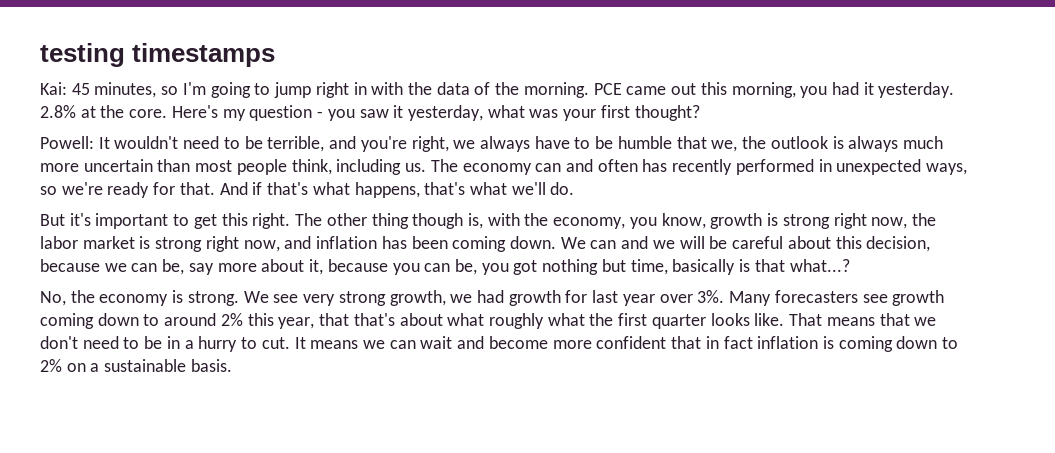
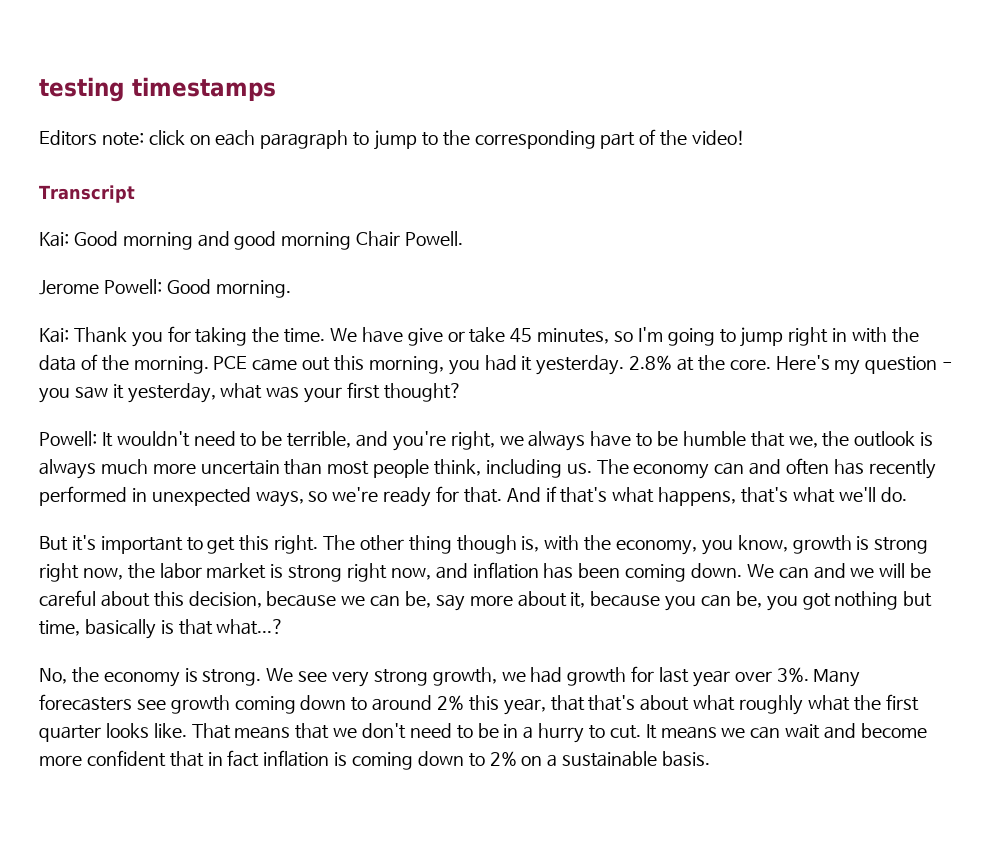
[40,82,67,95] Kai: -> [39,129,746,150] [39,185,135,203] [39,231,464,250] [39,279,291,298] [39,326,506,347] Editors note: click on each paragraph to jump to the corresponding part of the video! // Transcript // Kai: Good morning and good morning Chair Powell. // Jerome Powell: Good morning. // Kai: Thank you for taking the time. We have give or take

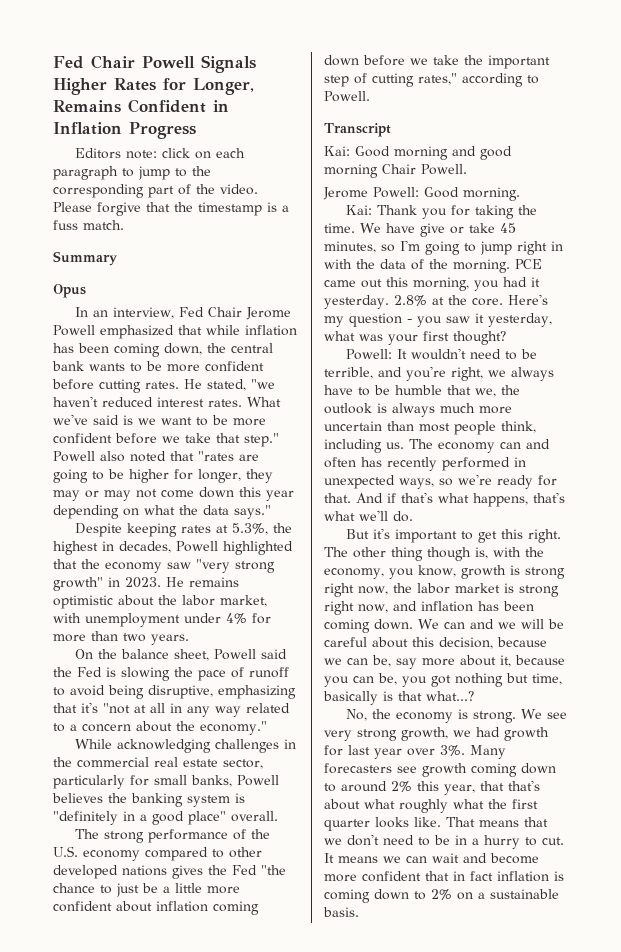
[39,77,276,102] testing timestamps -> [53,55,256,73] [53,78,254,95] [53,99,229,113] [53,122,196,139] Fed Chair Powell Signals Higher Rates for Longer, Remains Confident in Inflation Progress
[692,130,746,145] video! -> [220,184,258,195] [53,202,289,216] [53,220,124,230] [53,251,117,266] [53,284,86,298] [75,307,292,320] [53,325,297,339] [53,343,273,357] [52,361,264,372] [52,379,275,393] [53,396,281,407] [53,414,266,426] [53,433,279,447] [53,451,259,462] [53,469,273,483] [53,487,294,501] [53,505,271,519] [75,523,293,537] [53,541,293,555] [53,559,275,573] [53,577,239,591] [53,595,267,609] [53,613,271,627] [53,631,189,645] [75,649,288,661] [53,667,289,681] [53,685,296,699] [53,702,290,717] [53,721,267,735] [75,739,297,753] [53,757,263,769] [53,775,279,789] [52,793,245,807] [53,811,278,825] [75,829,271,843] [53,846,262,861] [53,865,286,879] [53,883,240,897] [53,901,259,915] [324,55,550,69] [324,73,539,87] [324,91,370,102] video. Please forgive that the timestamp is a fuss match. // Summary // Opus // In an interview, Fed Chair Jerome Powell emphasized that while inflation has been coming down, the central bank wants to be more confident before cutting rates. He stated, "we haven't reduced interest rates. What we've said is we want to be more confident before we take that step." Powell also noted that "rates are going to be higher for longer, they may or may not come down this year depending on what the data says." // Despite keeping rates at 5.3%, the highest in decades, Powell highlighted that the economy saw "very strong growth" in 2023. He remains optimistic about the labor market, with unemployment under 4% for more than two years. // On the balance sheet, Powell said the Fed is slowing the pace of runoff to avoid being disruptive, emphasizing that it's "not at all in any way related to a concern about the economy." // While acknowledging challenges in the commercial real estate sector, particularly for small banks, Powell believes the banking system is "definitely in a good place" overall. // The strong performance of the U.S. economy compared to other developed nations gives the Fed "the chance to just be a little more confident about inflation coming down before we take the important step of cutting rates," according to Powell.

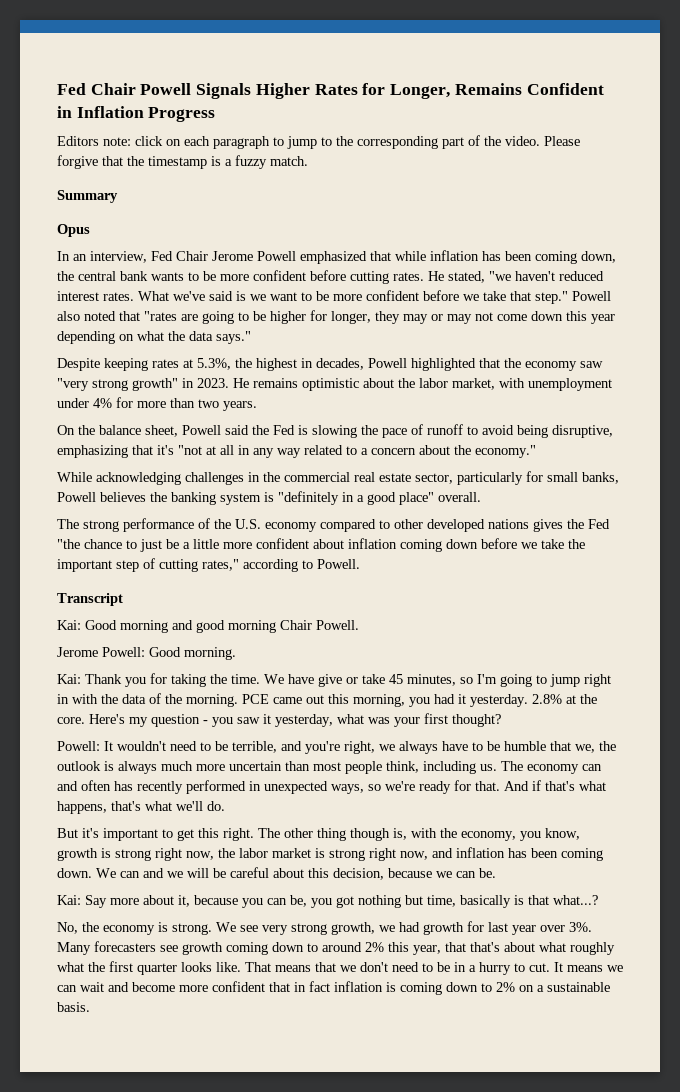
[53,220,78,230] fuss -> [235,155,267,169] fuzzy
[372,655,417,669] be, say -> [479,868,496,878] [57,895,107,908] be. // Kai: Say

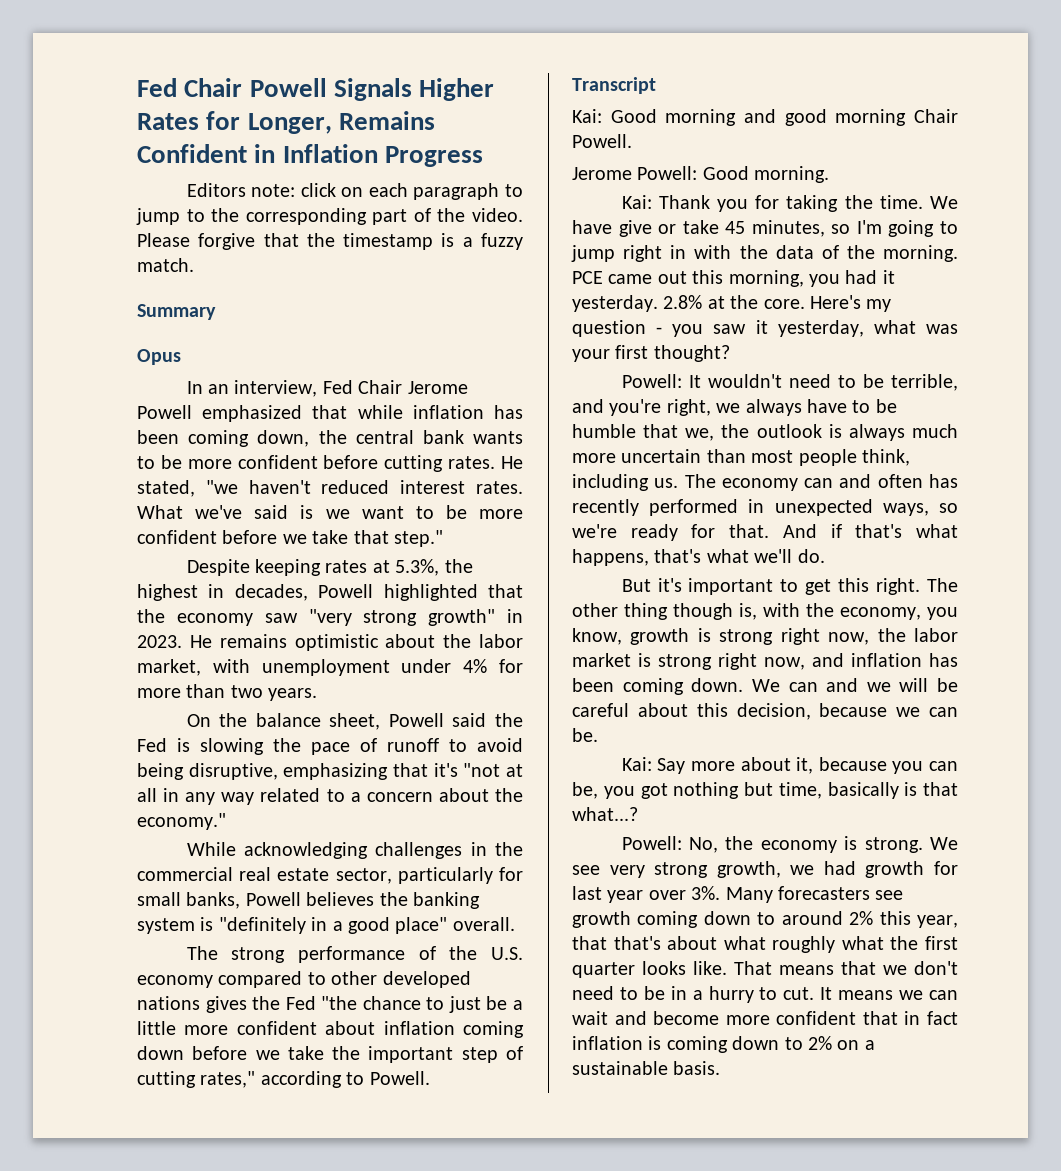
[572,291,611,301] [57,310,615,324] [57,331,251,344] Powell also noted that "rates are going to be higher for longer, they may or may not come down this year depending on what the data says." -> (443, 538) none
(598, 900) none -> [621,836,682,850] Powell:

